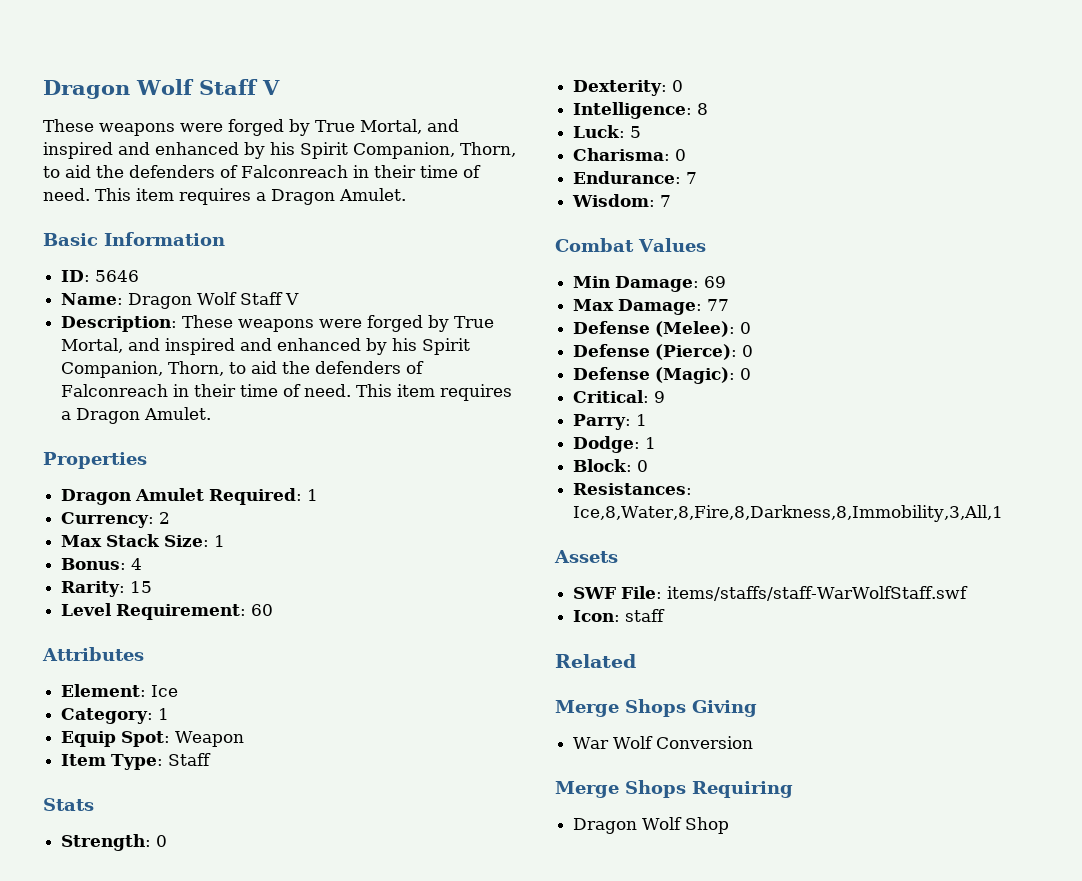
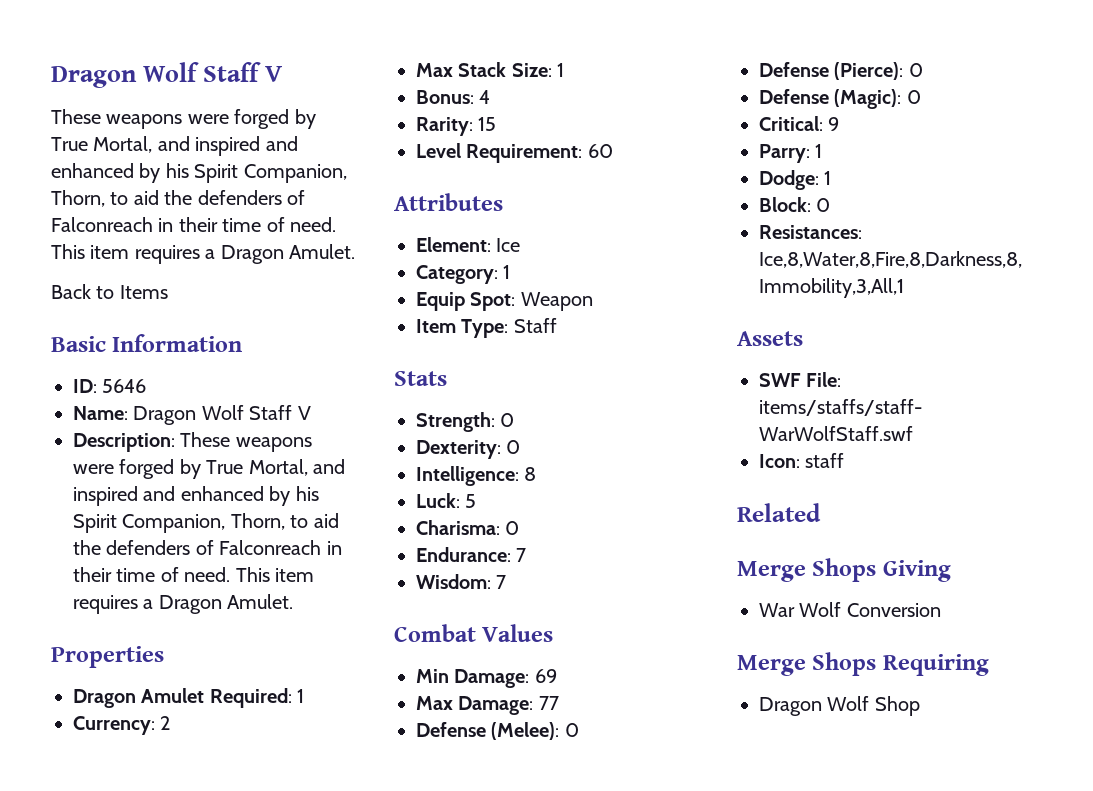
(406, 194) none -> [51,284,168,299] // Back to Items

